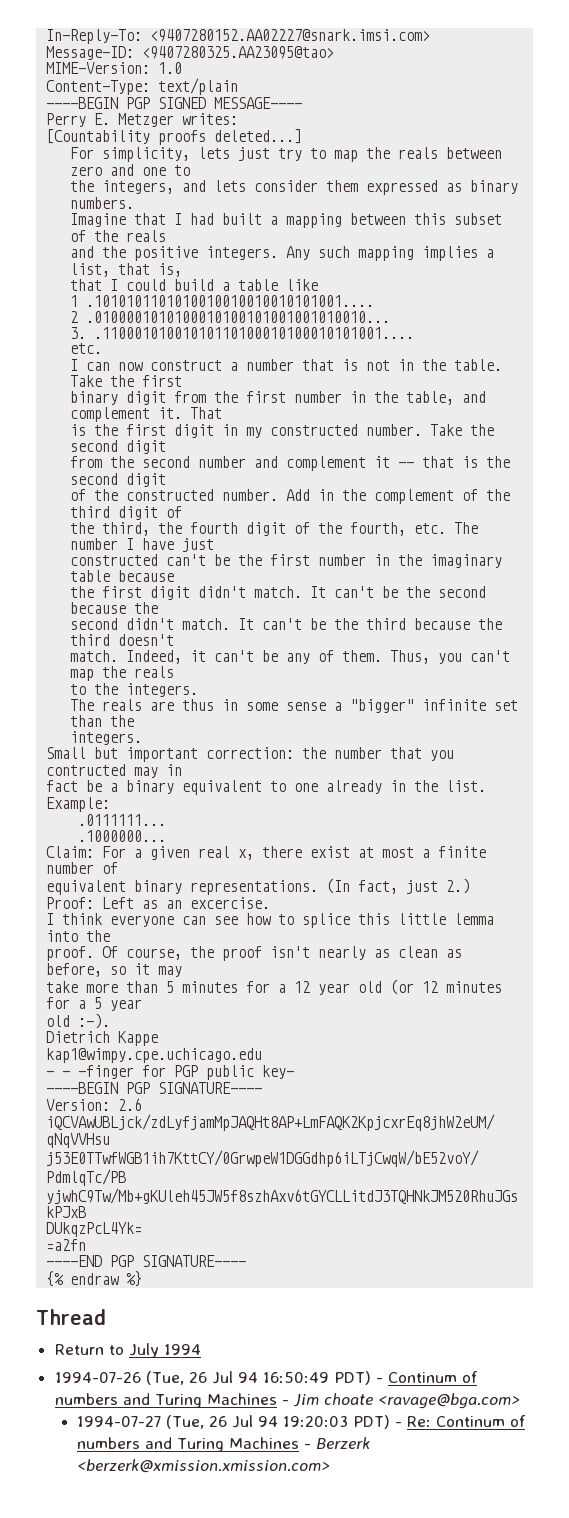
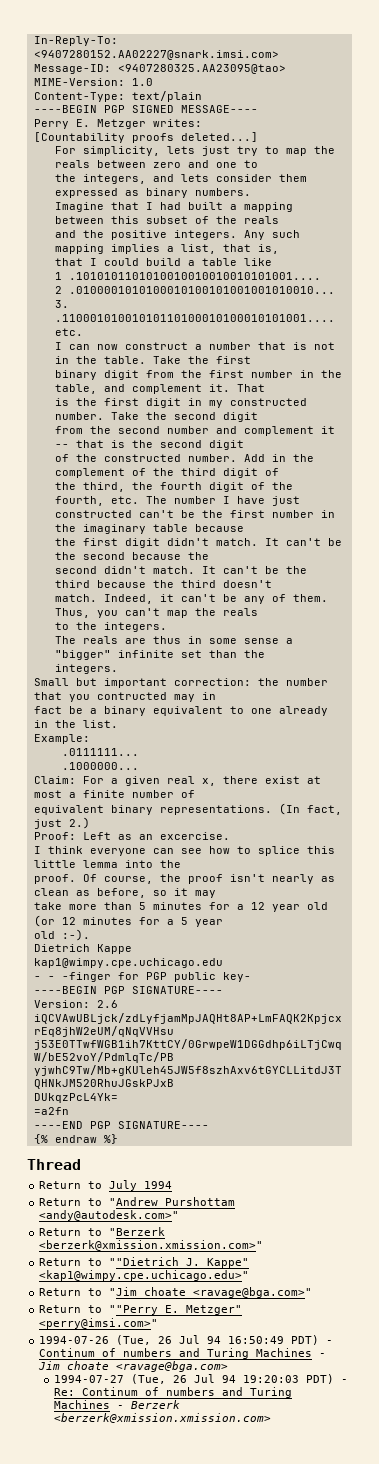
(201, 1349) none -> [39,1197,236,1206] [39,1210,180,1221] [39,1227,166,1236] [39,1240,264,1251] [39,1257,250,1268] [39,1270,250,1281] [39,1287,313,1298] [39,1305,243,1315] [39,1318,159,1329] // Return to "Andrew Purshottam <andy@autodesk.com>" // Return to "Berzerk <berzerk@xmission.xmission.com>" // Return to ""Dietrich J. Kappe" <kap1@wimpy.cpe.uchicago.edu>" // Return to "Jim choate <ravage@bga.com>" // Return to ""Perry E. Metzger" <perry@imsi.com>"

